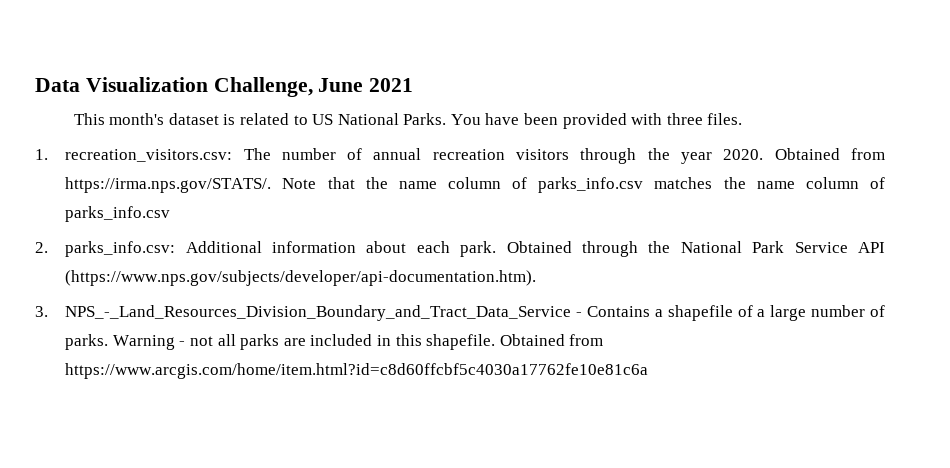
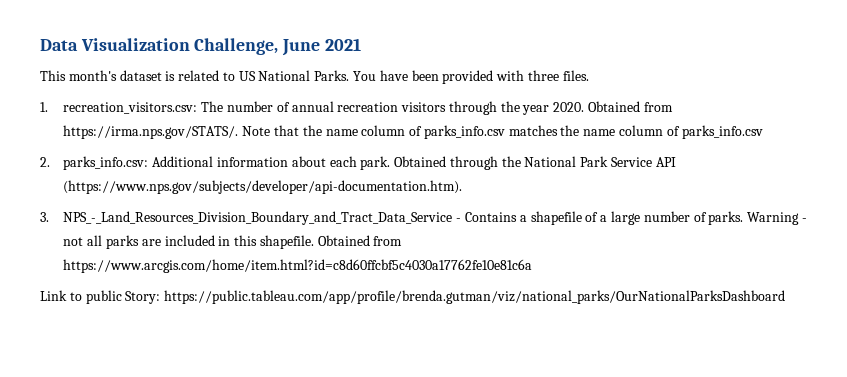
(649, 371) none -> [40,290,786,304] // Link to public Story: https://public.tableau.com/app/profile/brenda.gutman/viz/national_parks/OurNationalParksDashboard

